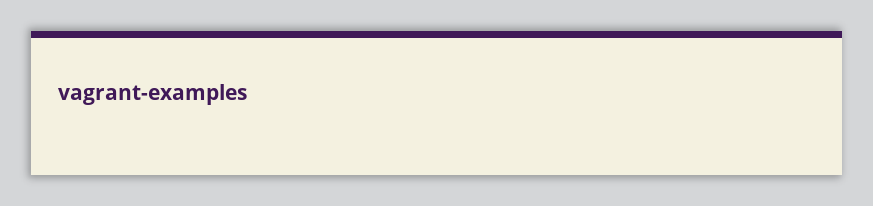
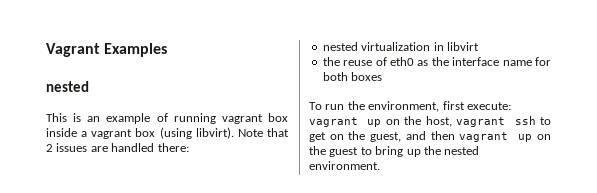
[58,84,247,105] vagrant-examples -> [46,43,168,57] [46,81,89,92] [46,113,288,124] [46,127,289,139] [46,143,189,152] [322,42,479,51] [322,57,551,66] [322,72,383,81] [309,101,511,112] [309,116,551,127] [309,131,551,142] [309,146,480,157] [309,161,380,170] Vagrant Examples // nested // This is an example of running vagrant box inside a vagrant box (using libvirt). Note that 2 issues are handled there: // nested virtualization in libvirt // the reuse of eth0 as the interface name for both boxes // To run the environment, first execute: vagrant up on the host, vagrant ssh to get on the guest, and then vagrant up on the guest to bring up the nested environment.

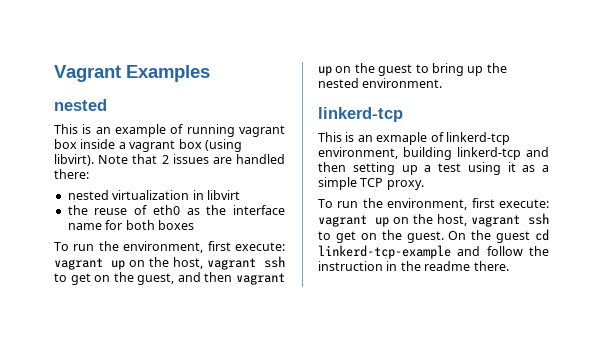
(380, 165) none -> [318,107,403,122] [318,132,510,145] [318,147,549,160] [318,162,549,175] [318,177,424,190] [318,198,549,210] [318,213,549,227] [318,229,549,243] [318,245,549,259] [318,261,509,271] // linkerd-tcp // This is an exmaple of linkerd-tcp environment, building linkerd-tcp and then setting up a test using it as a simple TCP proxy. // To run the environment, first execute: vagrant up on the host, vagrant ssh to get on the guest. On the guest cd linkerd-tcp-example and follow the instruction in the readme there.

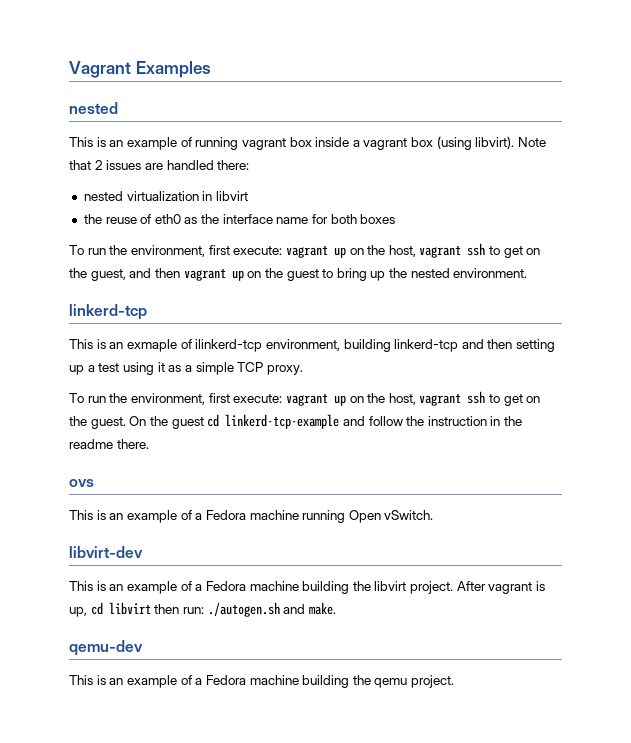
[445,132,510,145] linkerd-tcp -> [195,339,263,352] ilinkerd-tcp
(509, 266) none -> [69,479,94,487] [69,510,434,523] [69,546,143,558] [69,581,546,594] [69,602,336,617] [69,640,143,656] [69,675,455,688] // ovs // This is an example of a Fedora machine running Open vSwitch. // libvirt-dev // This is an example of a Fedora machine building the libvirt project. After vagrant is up, cd libvirt then run: ./autogen.sh and make. // qemu-dev // This is an example of a Fedora machine building the qemu project.

